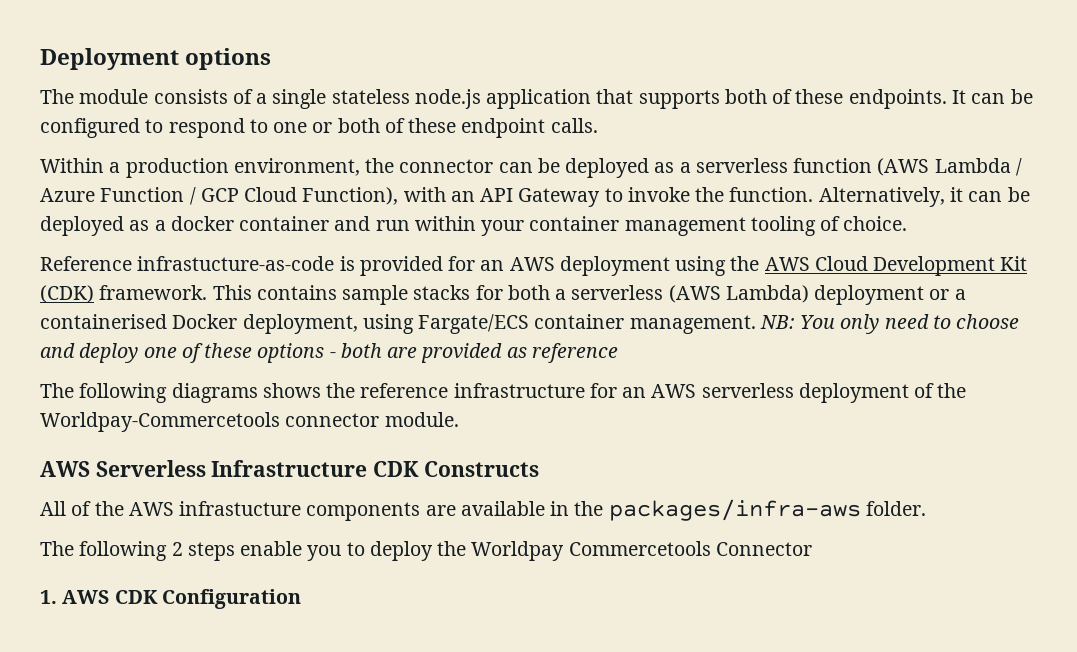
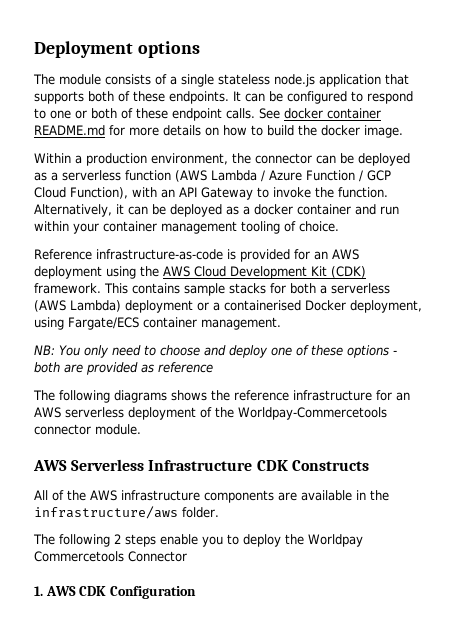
(598, 125) none -> [259,108,381,119] [34,125,403,138] See docker container README.md for more details on how to build the docker image.
[137,256,335,271] infrastucture-as-code -> [96,249,223,260] infrastructure-as-code
(756, 324) none -> (281, 323) //
[179,501,302,516] infrastucture -> [121,490,200,501] infrastructure
[608,499,861,521] packages/infra-aws -> [34,506,178,519] infrastructure/aws

